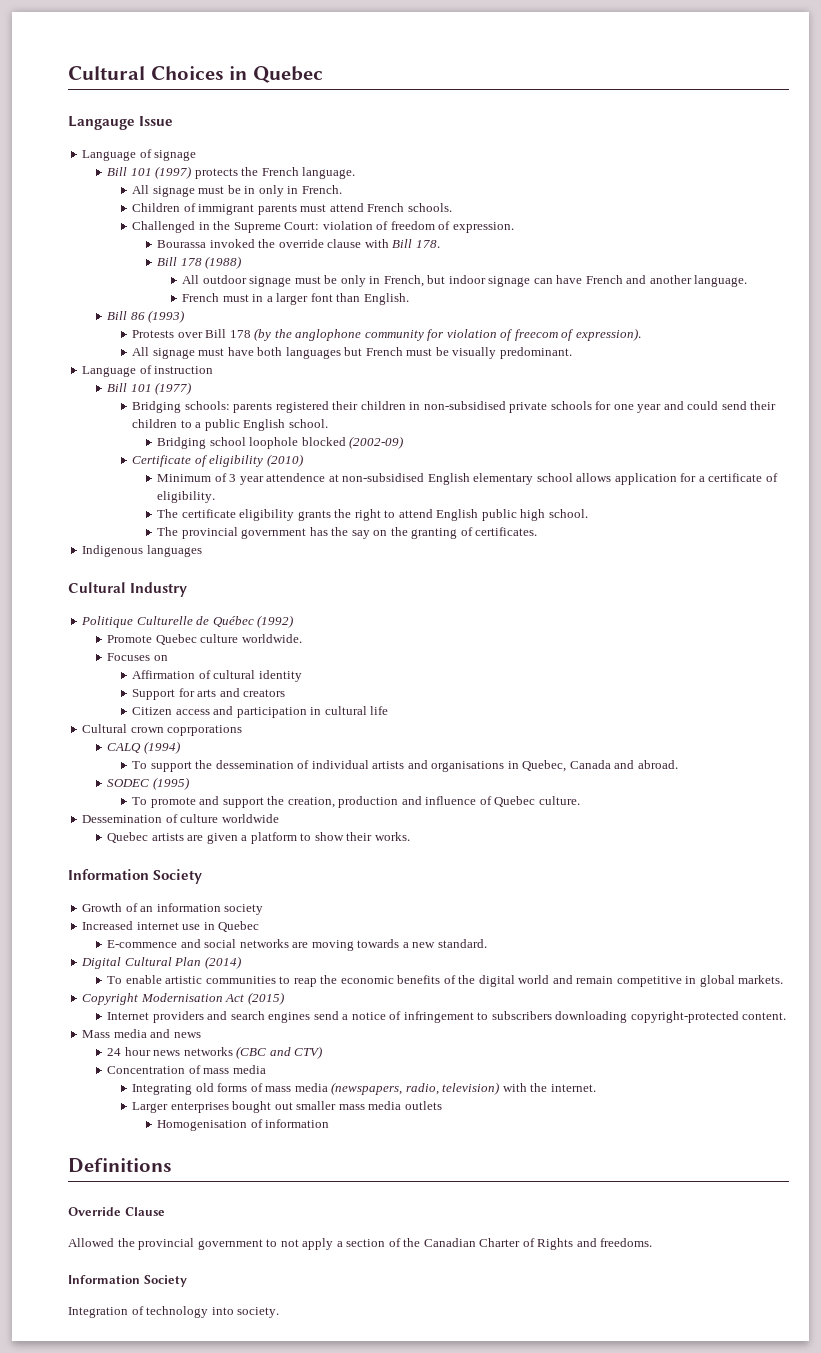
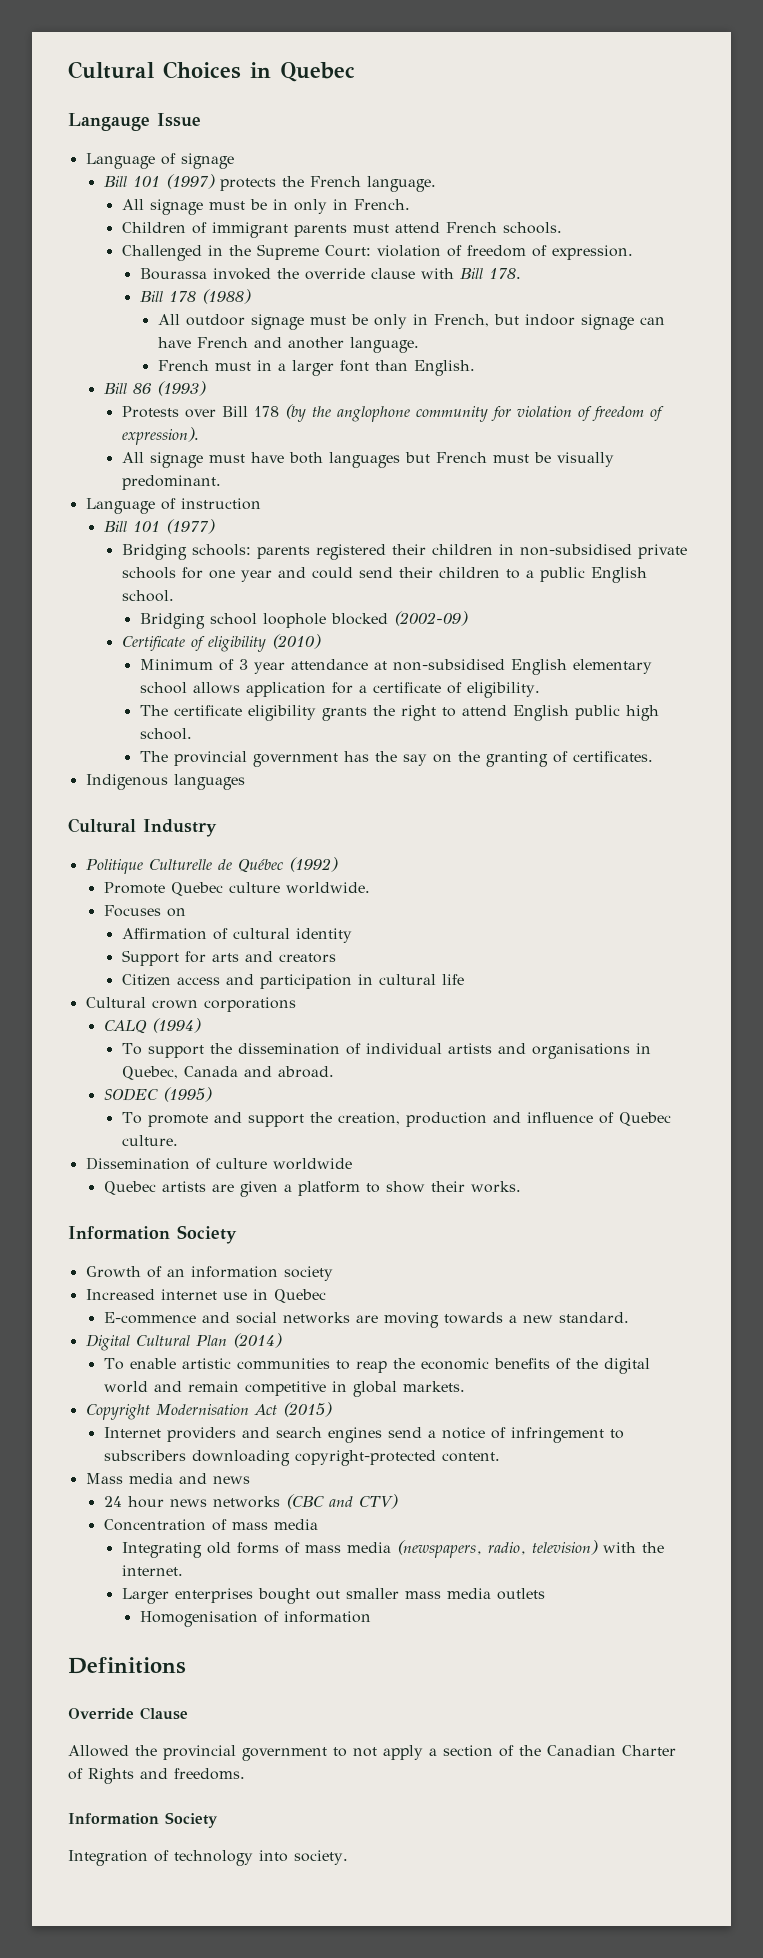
[514,329,558,341] freecom -> [591,406,644,421] freedom
[266,473,326,482] attendence -> [290,659,368,670] attendance
[167,725,243,736] coprporations -> [203,997,296,1012] corporations
[215,760,294,769] dessemination -> [237,1043,340,1055] dissemination
[82,815,163,823] Dessemination -> [85,1157,190,1170] Dissemination

